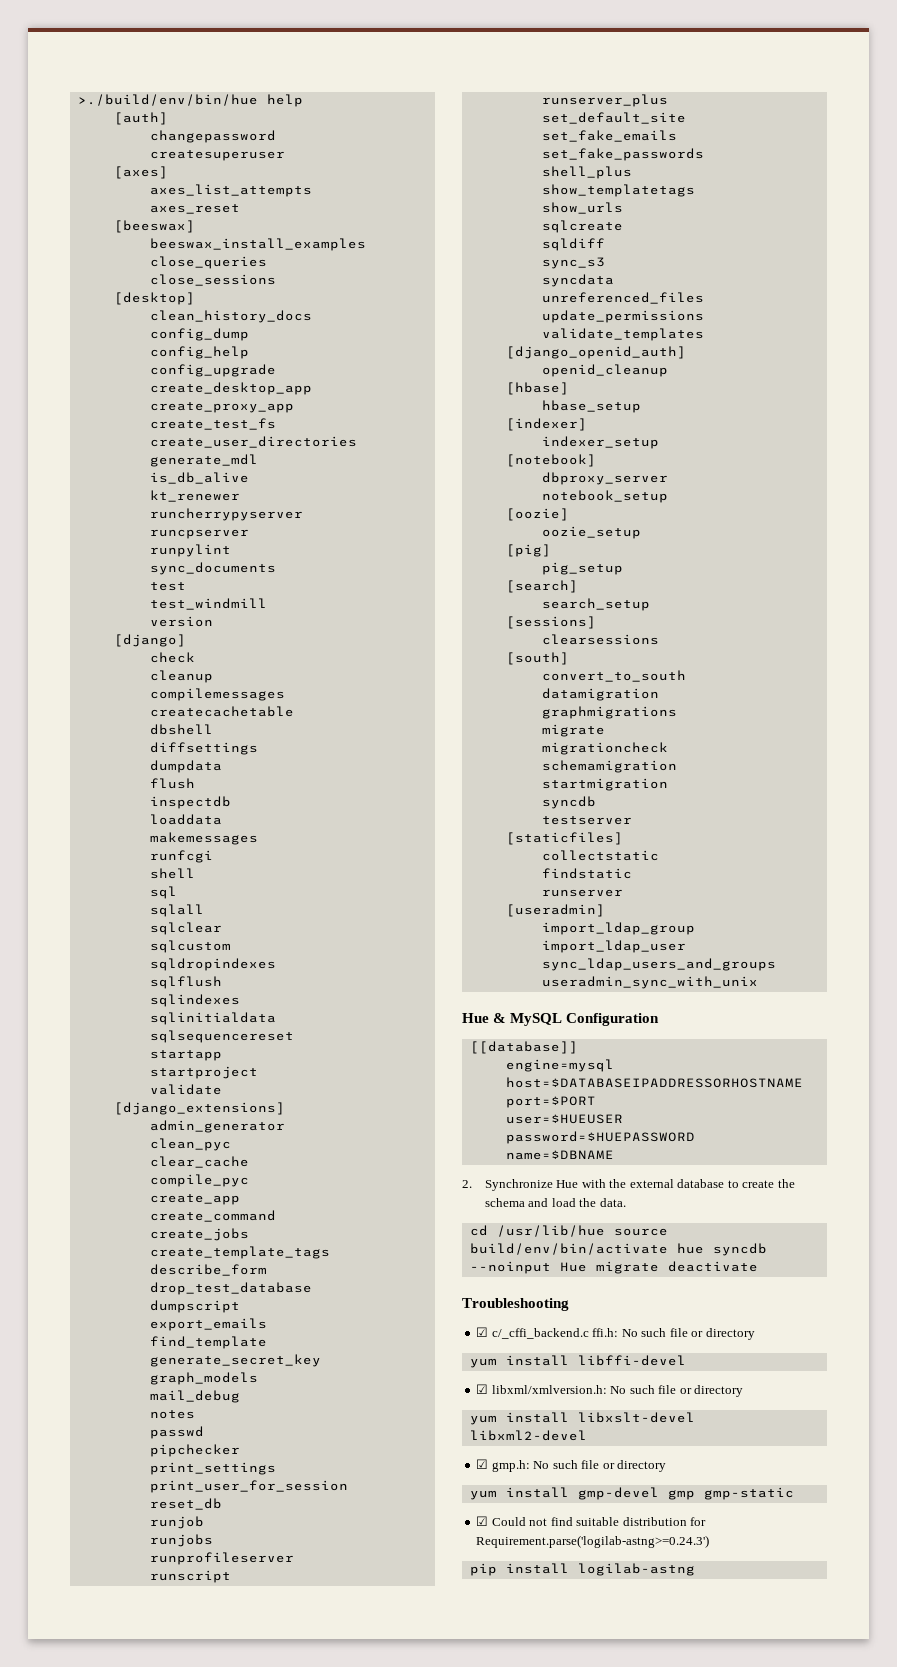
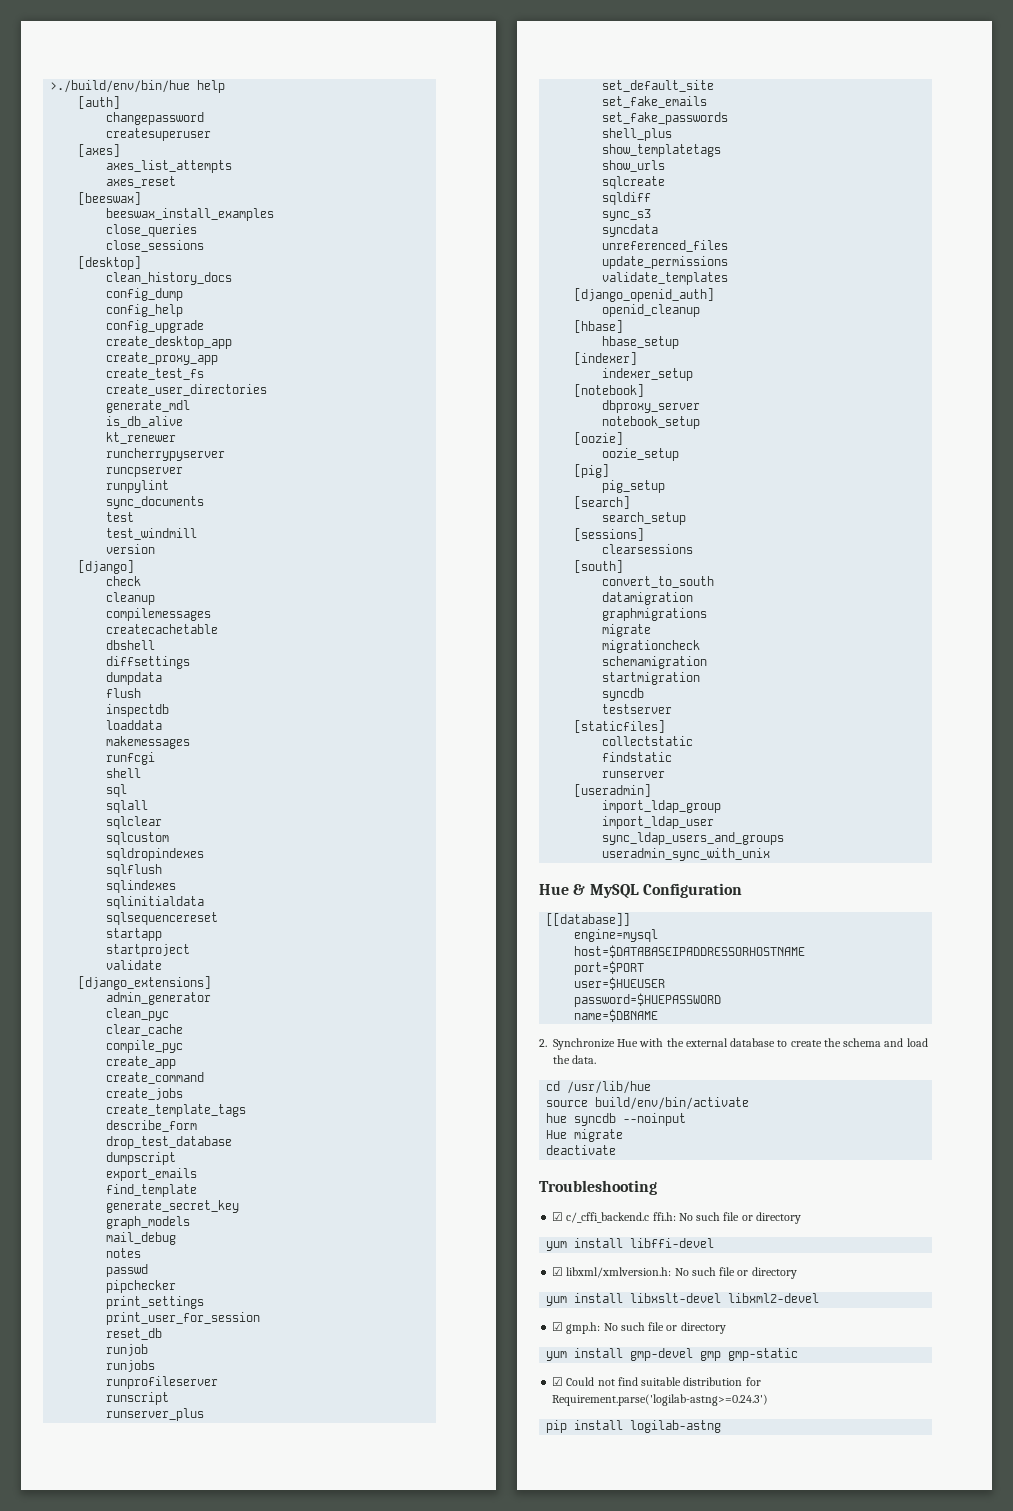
(605, 1231) none -> (652, 1087) //
(668, 1249) none -> (750, 1103) //
(551, 1267) none -> (687, 1119) //
(659, 1267) none -> (624, 1135) //

